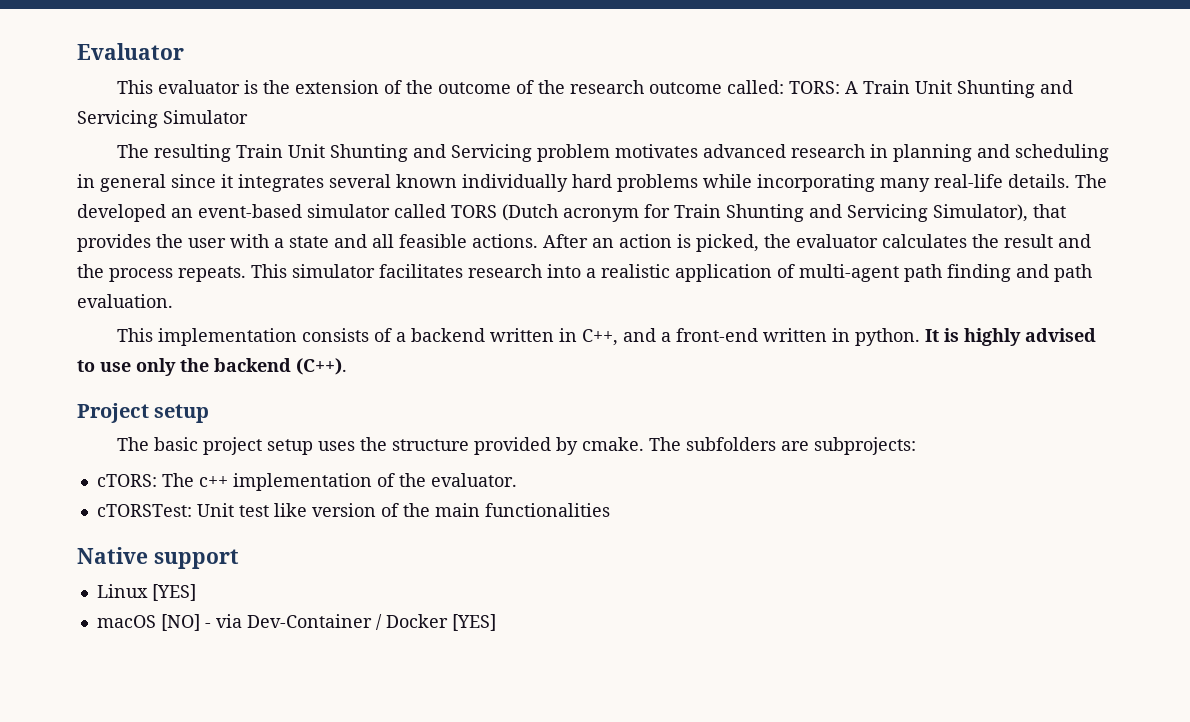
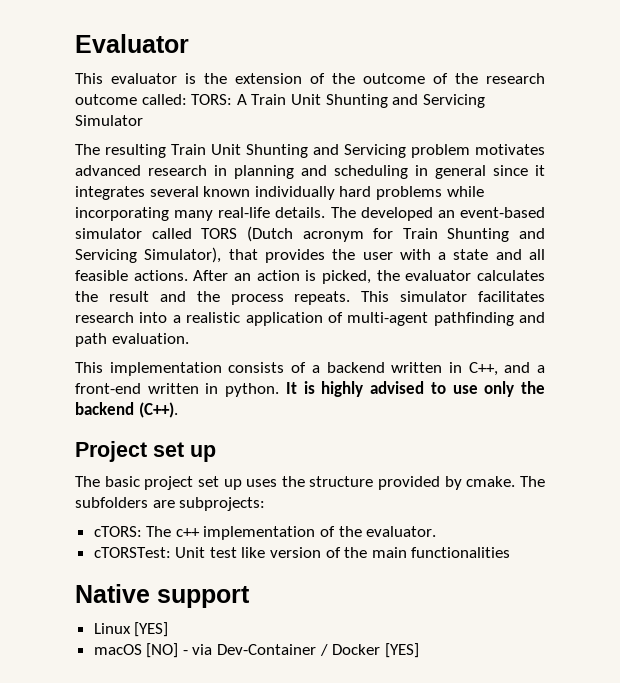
[904,264,1011,282] path finding -> [433,312,514,326] pathfinding
[154,404,210,423] setup -> [153,442,216,462] set up
[266,439,313,455] setup -> [197,476,242,490] set up

